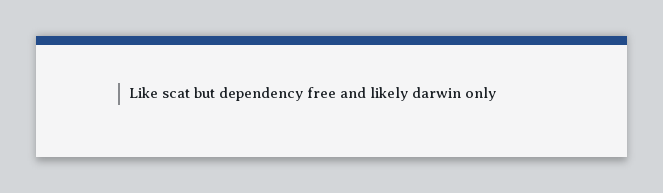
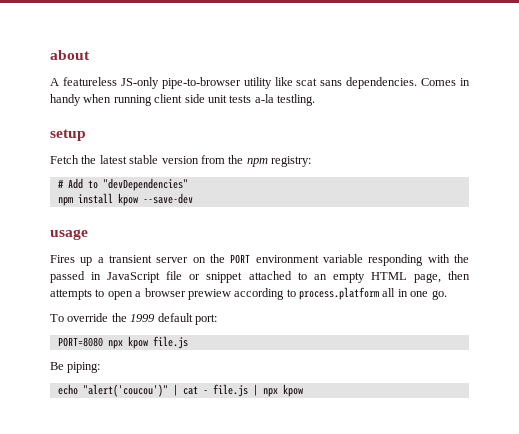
[128,87,497,101] Like scat but dependency free and likely darwin only -> [50,50,90,60] [50,77,470,89] [50,94,315,106] [50,129,86,141] [50,155,311,167] [57,178,188,191] [57,193,193,206] [50,229,88,240] [50,254,469,266] [50,271,470,283] [50,287,447,300] [50,313,217,325] [57,336,188,349] [50,362,101,373] [57,384,303,397] about // A featureless JS-only pipe-to-browser utility like scat sans dependencies. Comes in handy when running client side unit tests a-la testling. // setup // Fetch the latest stable version from the npm registry: // # Add to "devDependencies" // npm install kpow --save-dev // usage // Fires up a transient server on the PORT environment variable responding with the passed in JavaScript file or snippet attached to an empty HTML page, then attempts to open a browser prewiew according to process.platform all in one go. // To override the 1999 default port: // PORT=8080 npx kpow file.js // Be piping: // echo "alert('coucou')" | cat - file.js | npx kpow

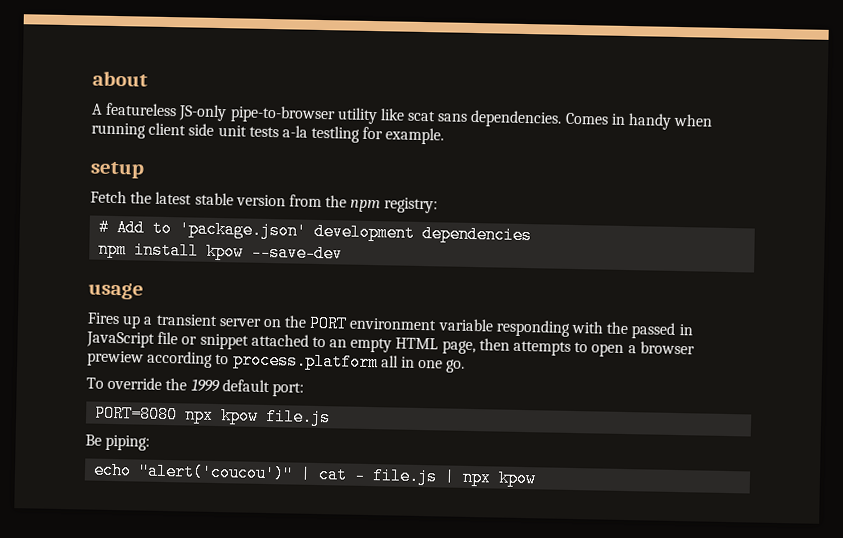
[277,94,315,106] testling. -> [311,125,445,145] testling for example.
[102,178,188,191] "devDependencies" -> [179,220,533,245] 'package.json' development dependencies

